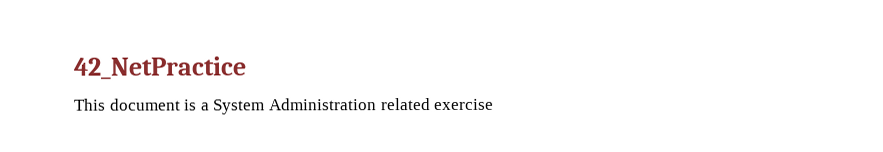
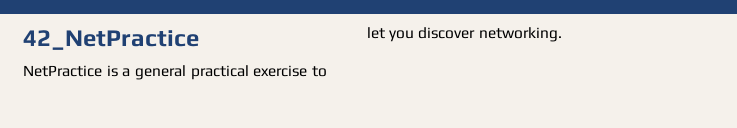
[74,98,495,115] This document is a System Administration related exercise -> [23,65,327,80] [367,27,562,42] NetPractice is a general practical exercise to let you discover networking.

